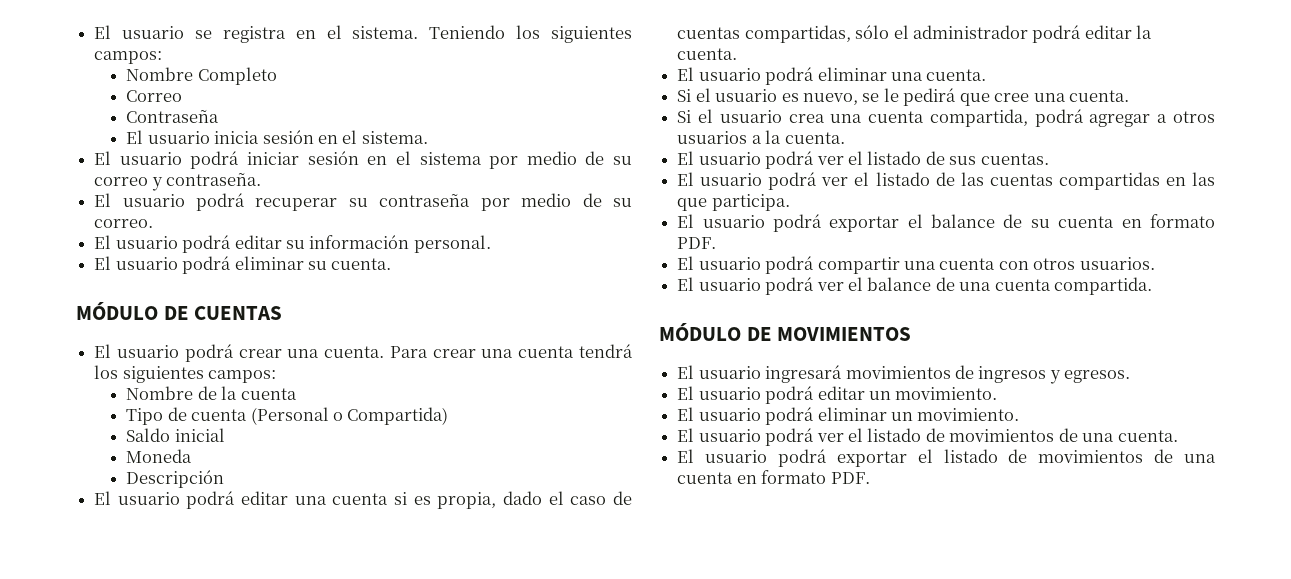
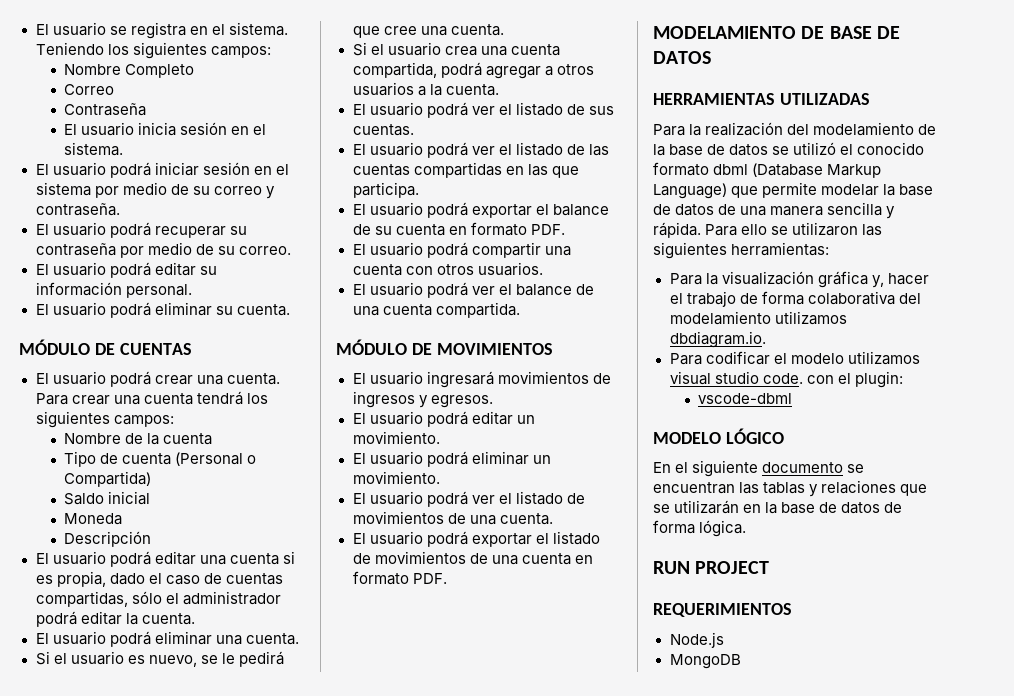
(870, 478) none -> [653,26,900,39] [653,51,711,64] [653,93,870,105] [653,122,937,136] [653,142,925,156] [653,162,882,178] [653,182,934,199] [653,202,896,219] [653,222,883,238] [653,242,830,259] [669,271,929,288] [669,291,921,307] [669,311,847,325] [669,331,766,348] [669,351,920,365] [669,371,903,388] [698,393,793,404] [653,428,784,444] [653,460,865,477] [653,480,928,497] [653,500,903,514] [653,520,747,537] [653,561,770,574] [653,603,792,617] [669,632,724,648] [669,654,741,669] // MODELAMIENTO DE BASE DE DATOS // HERRAMIENTAS UTILIZADAS // Para la realización del modelamiento de la base de datos se utilizó el conocido formato dbml (Database Markup Language) que permite modelar la base de datos de una manera sencilla y rápida. Para ello se utilizaron las siguientes herramientas: // Para la visualización gráfica y, hacer el trabajo de forma colaborativa del modelamiento utilizamos dbdiagram.io. // Para codificar el modelo utilizamos visual studio code. con el plugin: // vscode-dbml // MODELO LÓGICO // En el siguiente documento se encuentran las tablas y relaciones que se utilizarán en la base de datos de forma lógica. // RUN PROJECT // REQUERIMIENTOS // Node.js // MongoDB

